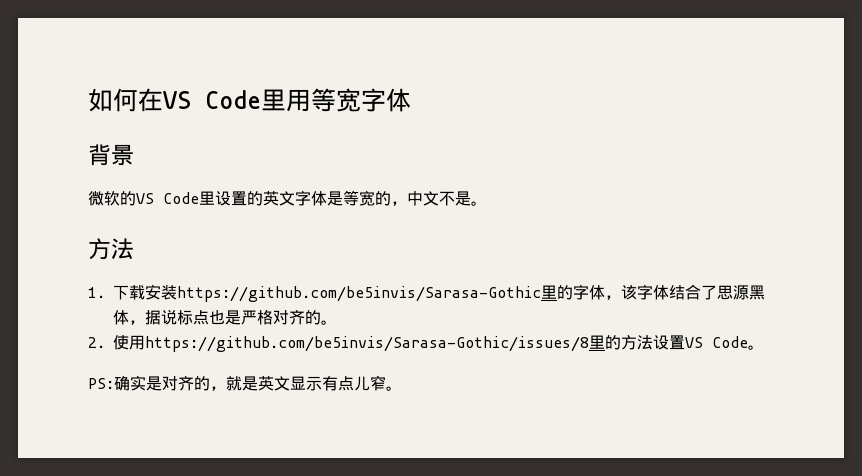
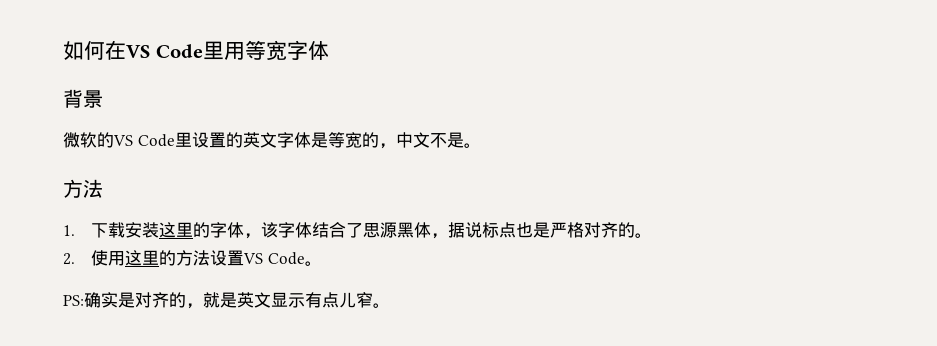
[177,286,541,302] https://github.com/be5invis/Sarasa-Gothic -> [159,222,177,238] 这
[145,336,589,352] https://github.com/be5invis/Sarasa-Gothic/issues/8 -> [125,250,143,266] 这

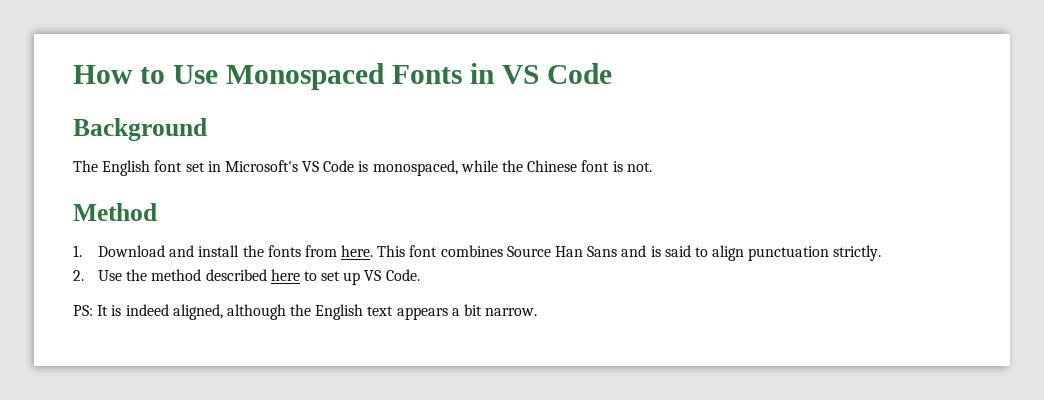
[63,40,329,60] [63,89,103,108] [63,132,481,149] [63,179,103,198] [63,222,653,239] [63,250,322,266] [63,292,390,309] 如何在VS Code里用等宽字体 // 背景 // 微软的VS Code里设置的英文字体是等宽的，中文不是。 // 方法 // 1.下载安装这里的字体，该字体结合了思源黑体，据说标点也是严格对齐的。 // 2.使用这里的方法设置VS Code。 // PS:确实是对齐的，就是英文显示有点儿窄。 -> [73,63,612,90] [73,118,207,141] [73,160,652,176] [73,203,157,221] [73,245,882,261] [73,269,420,285] [73,304,538,320] How to Use Monospaced Fonts in VS Code // Background // The English font set in Microsoft's VS Code is monospaced, while the Chinese font is not. // Method // 1. Download and install the fonts from here. This font combines Source Han Sans and is said to align punctuation strictly. // 2. Use the method described here to set up VS Code. // PS: It is indeed aligned, although the English text appears a bit narrow.

